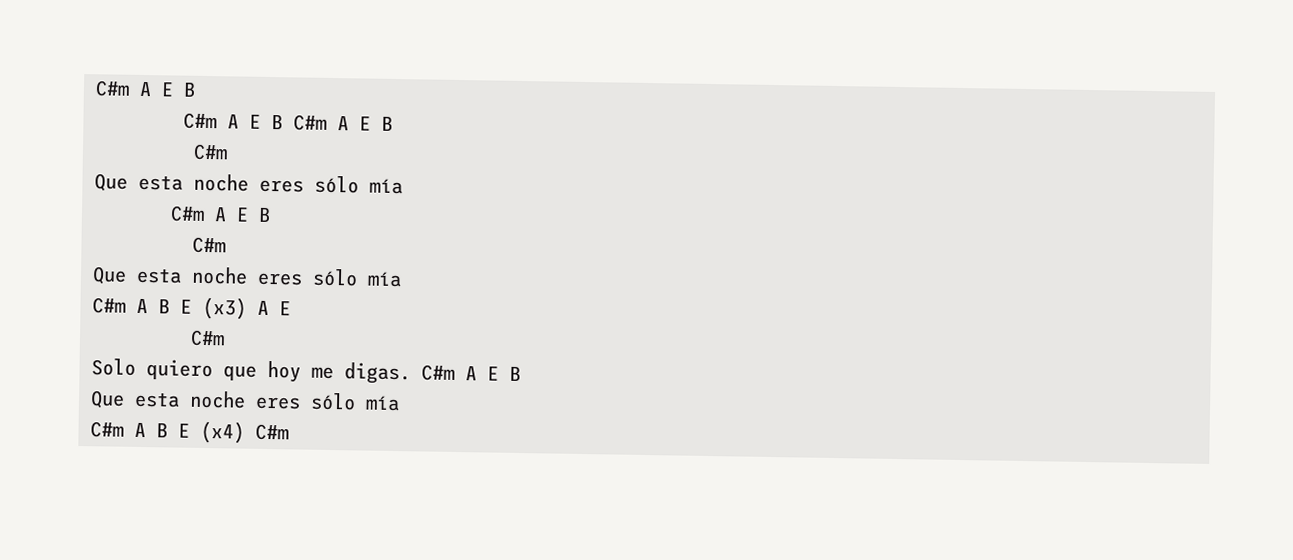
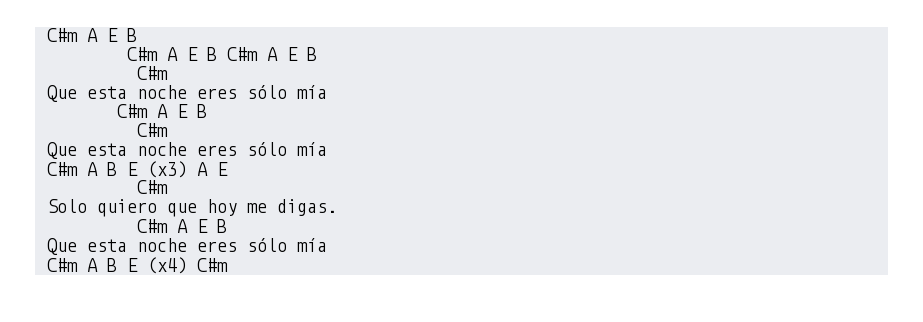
(411, 373) none -> (338, 207) //

